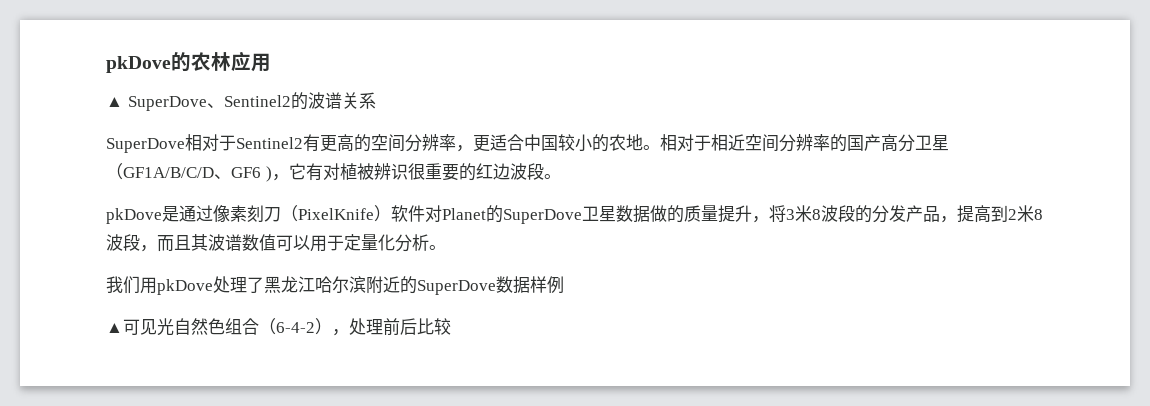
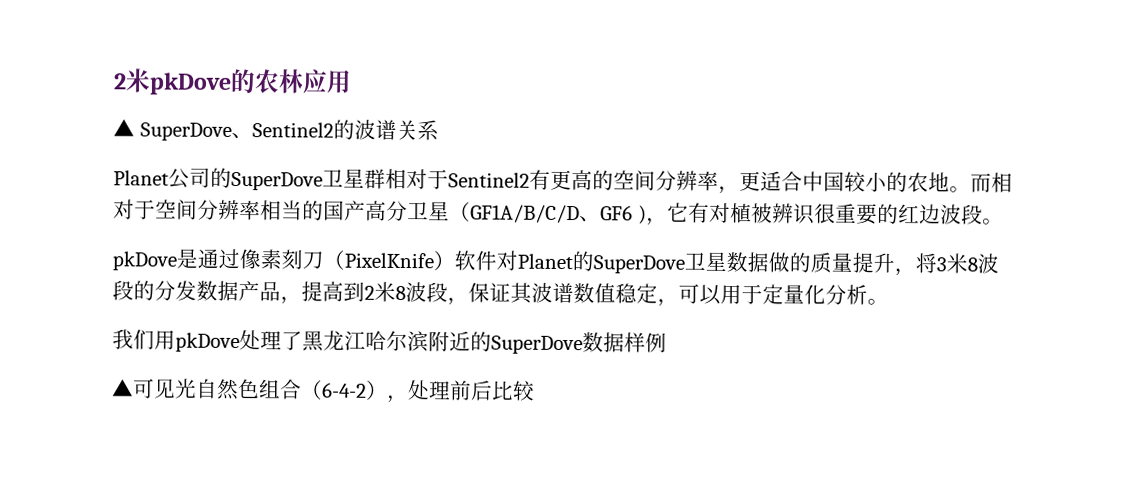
(106, 64) none -> [113,68,151,93] 2米
[106,138,185,153] SuperDove -> [113,167,386,191] Planet公司的SuperDove卫星群
[660,134,830,152] 相对于相近空间分辨率 -> [970,172,1013,193] [113,199,303,221] 而相对于空间分辨率相当
(906, 213) none -> [196,280,239,302] 数据
[157,235,191,252] 而且 -> [468,282,511,303] 保证
(276, 242) none -> [615,283,679,307] 稳定，

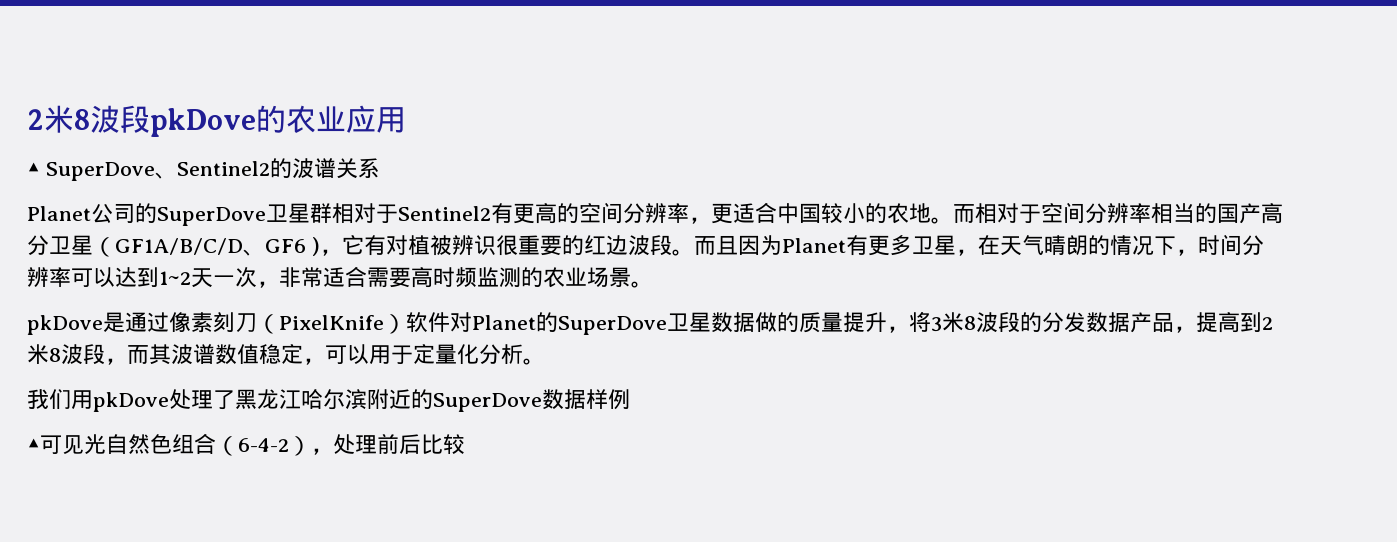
[113,68,151,93] 2米 -> [27,105,150,133] 2米8波段
[278,69,304,94] 林 -> [316,106,346,132] 业
(1004, 221) none -> [693,234,1264,256] [27,266,653,288] 而且因为Planet有更多卫星，在天气晴朗的情况下，时间分辨率可以达到1~2天一次，非常适合需要高时频监测的农业场景。
[468,282,511,303] 保证 -> [127,345,149,364] 而

